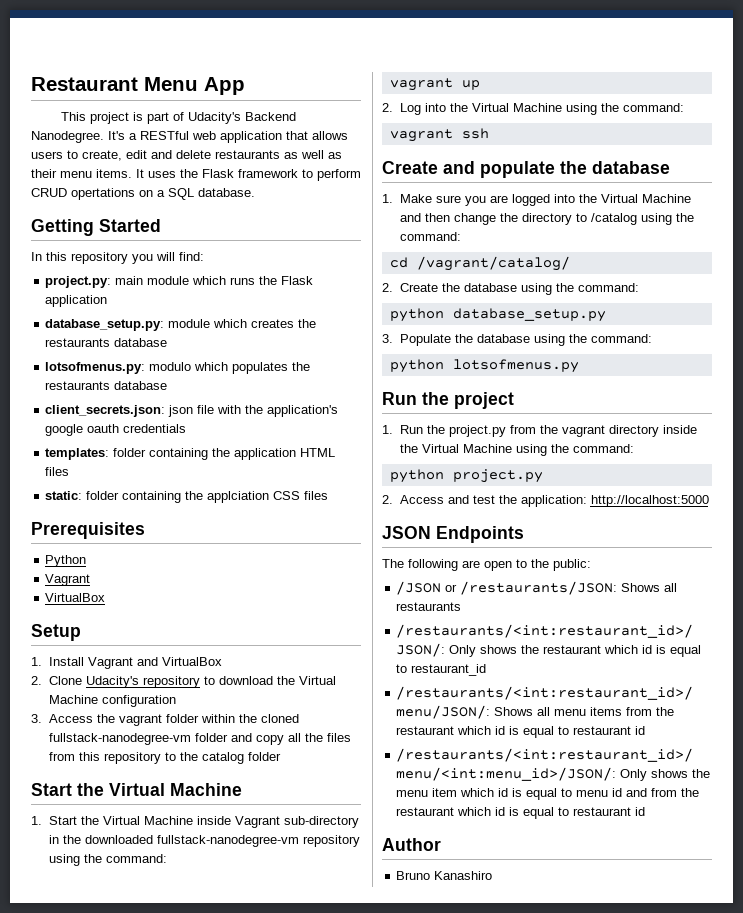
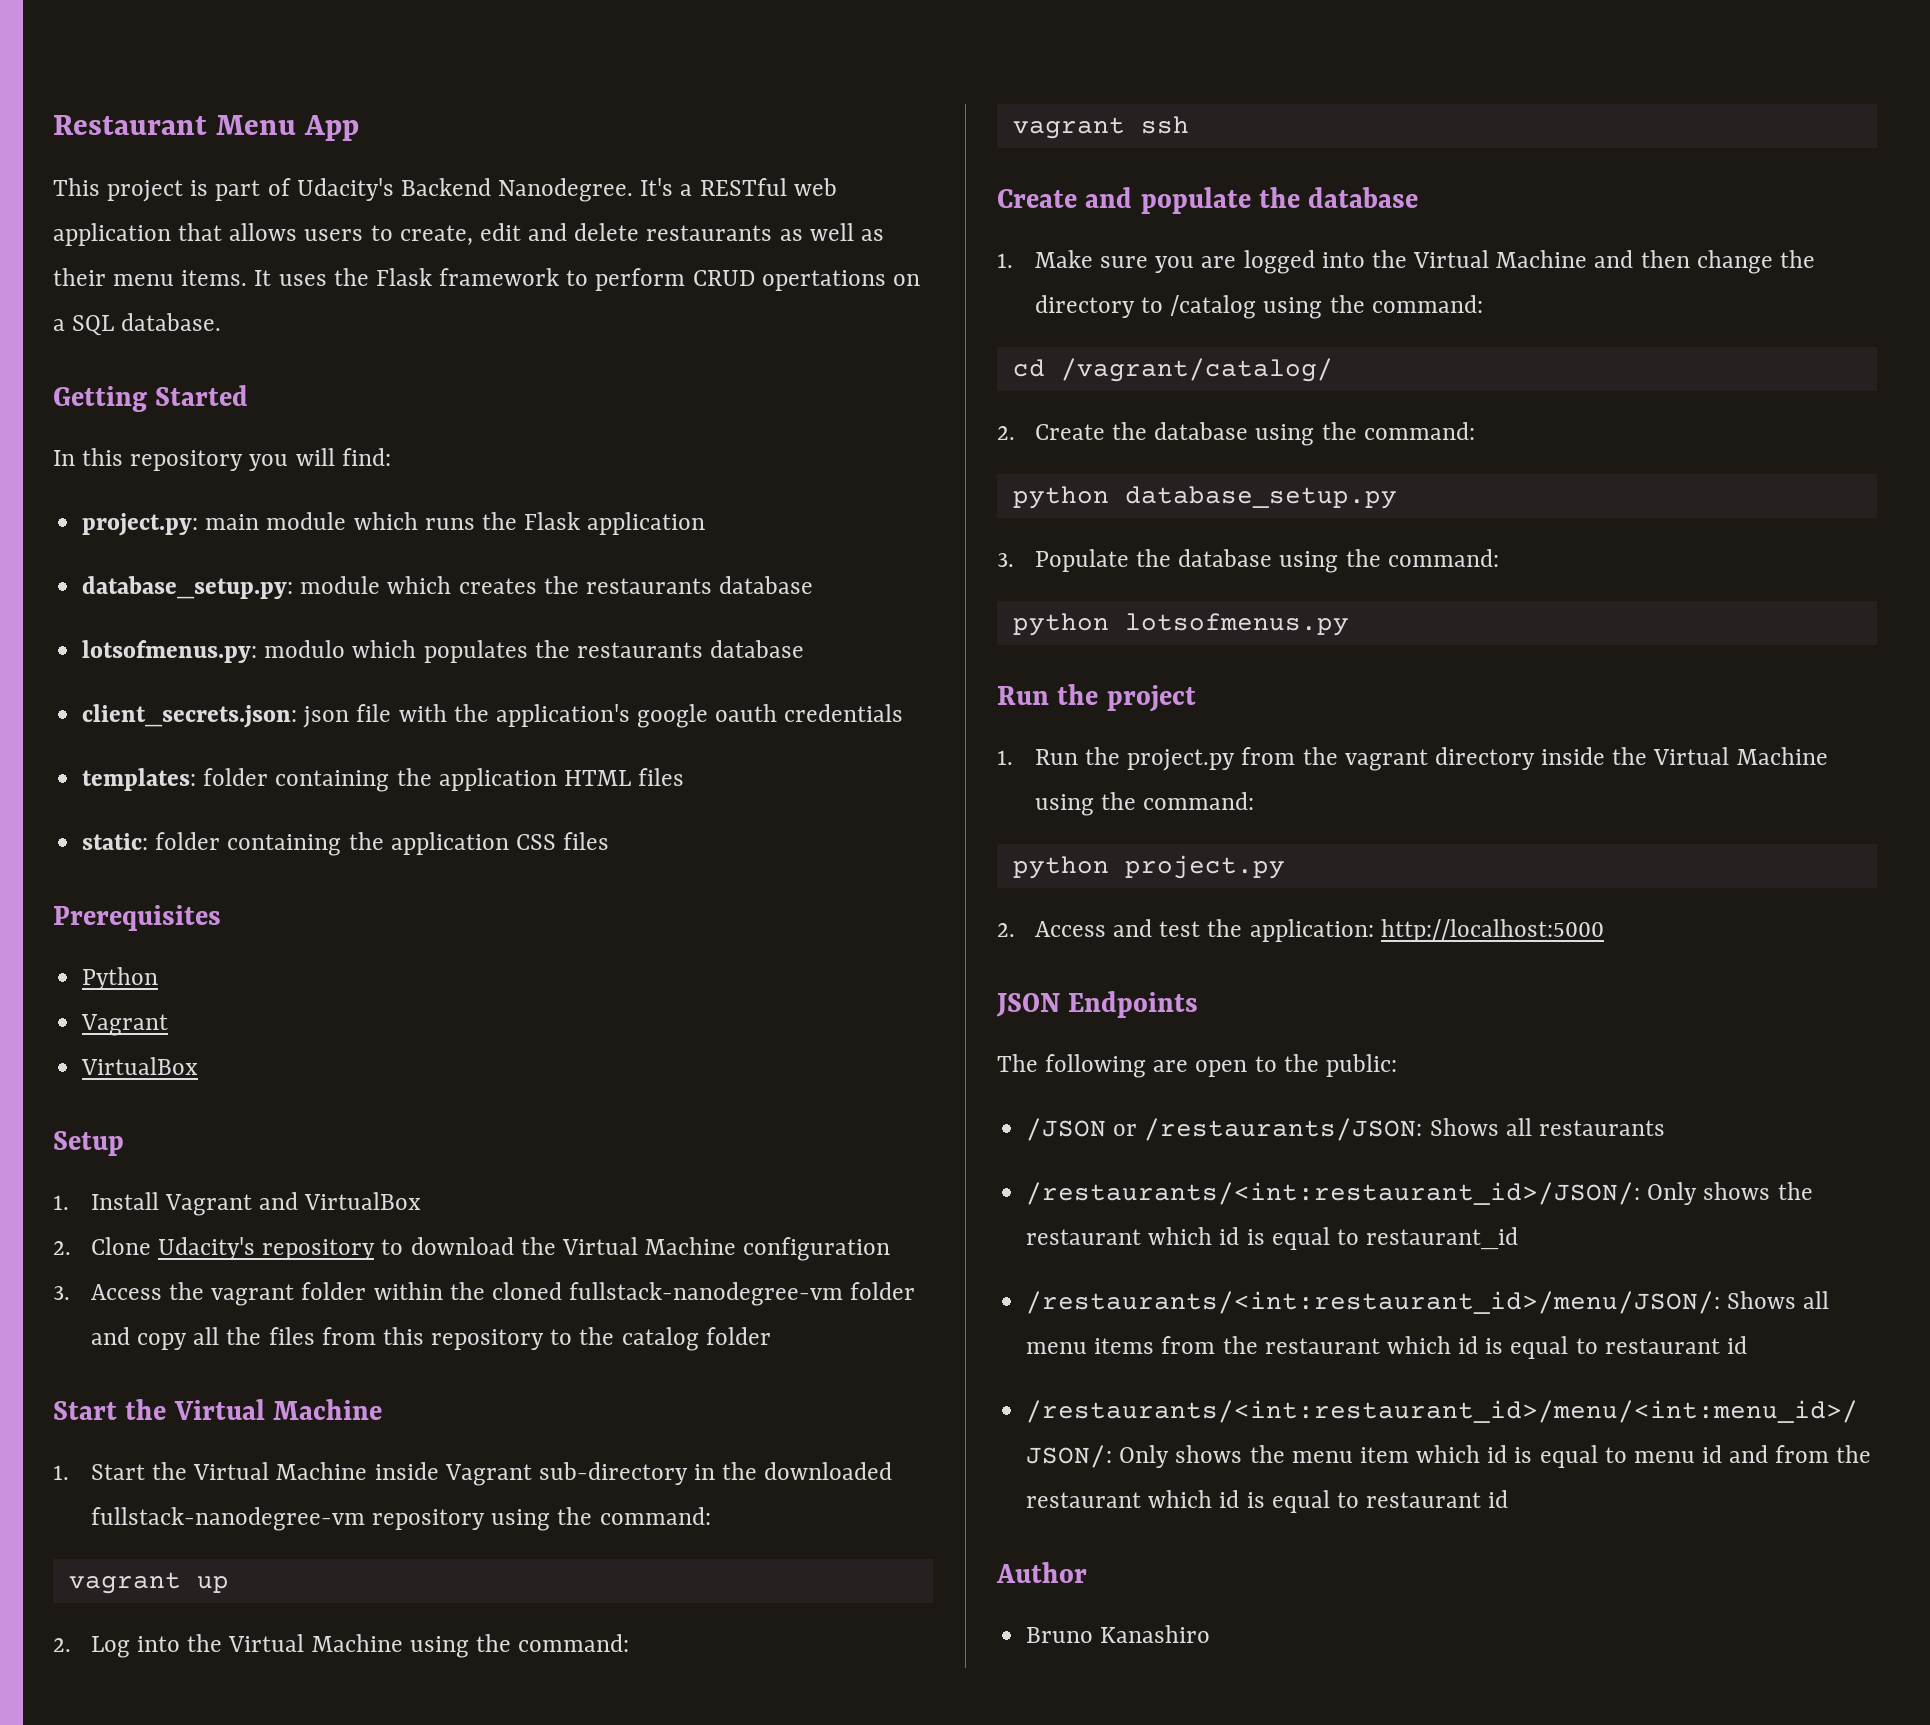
[207,491,270,503] applciation -> [390,832,509,855] application

